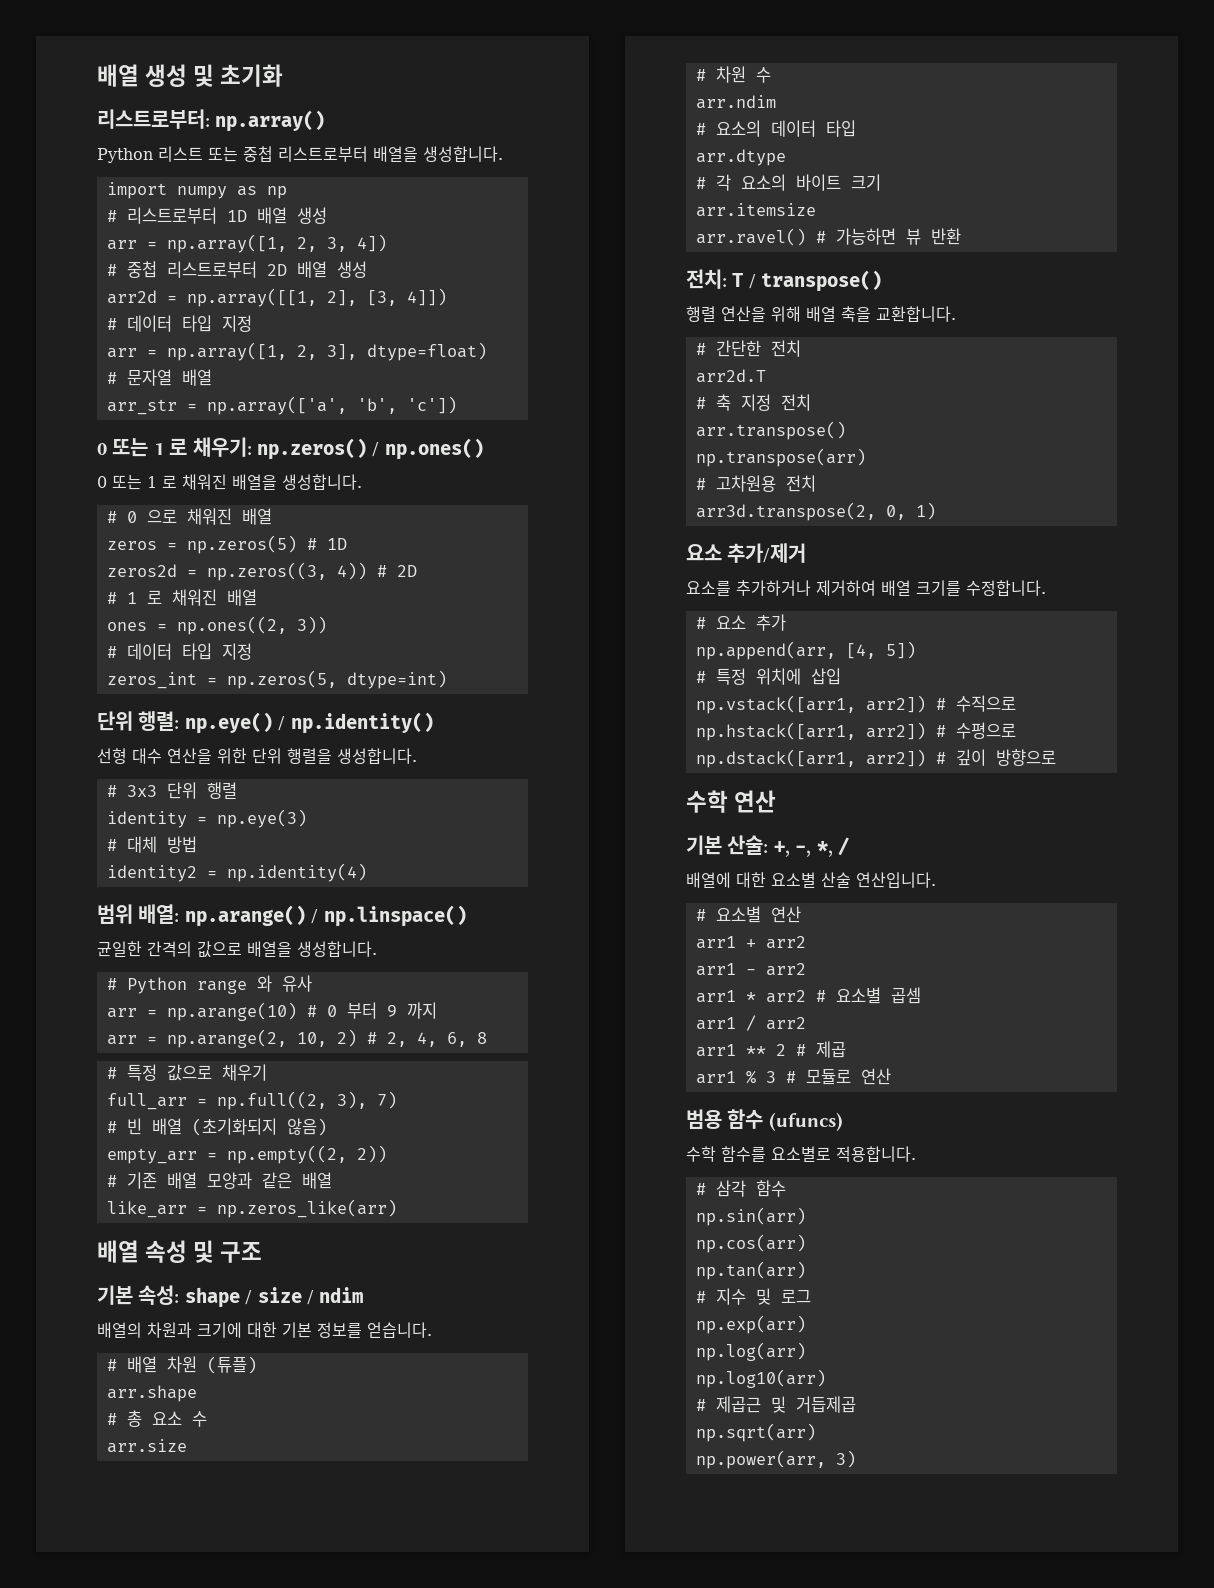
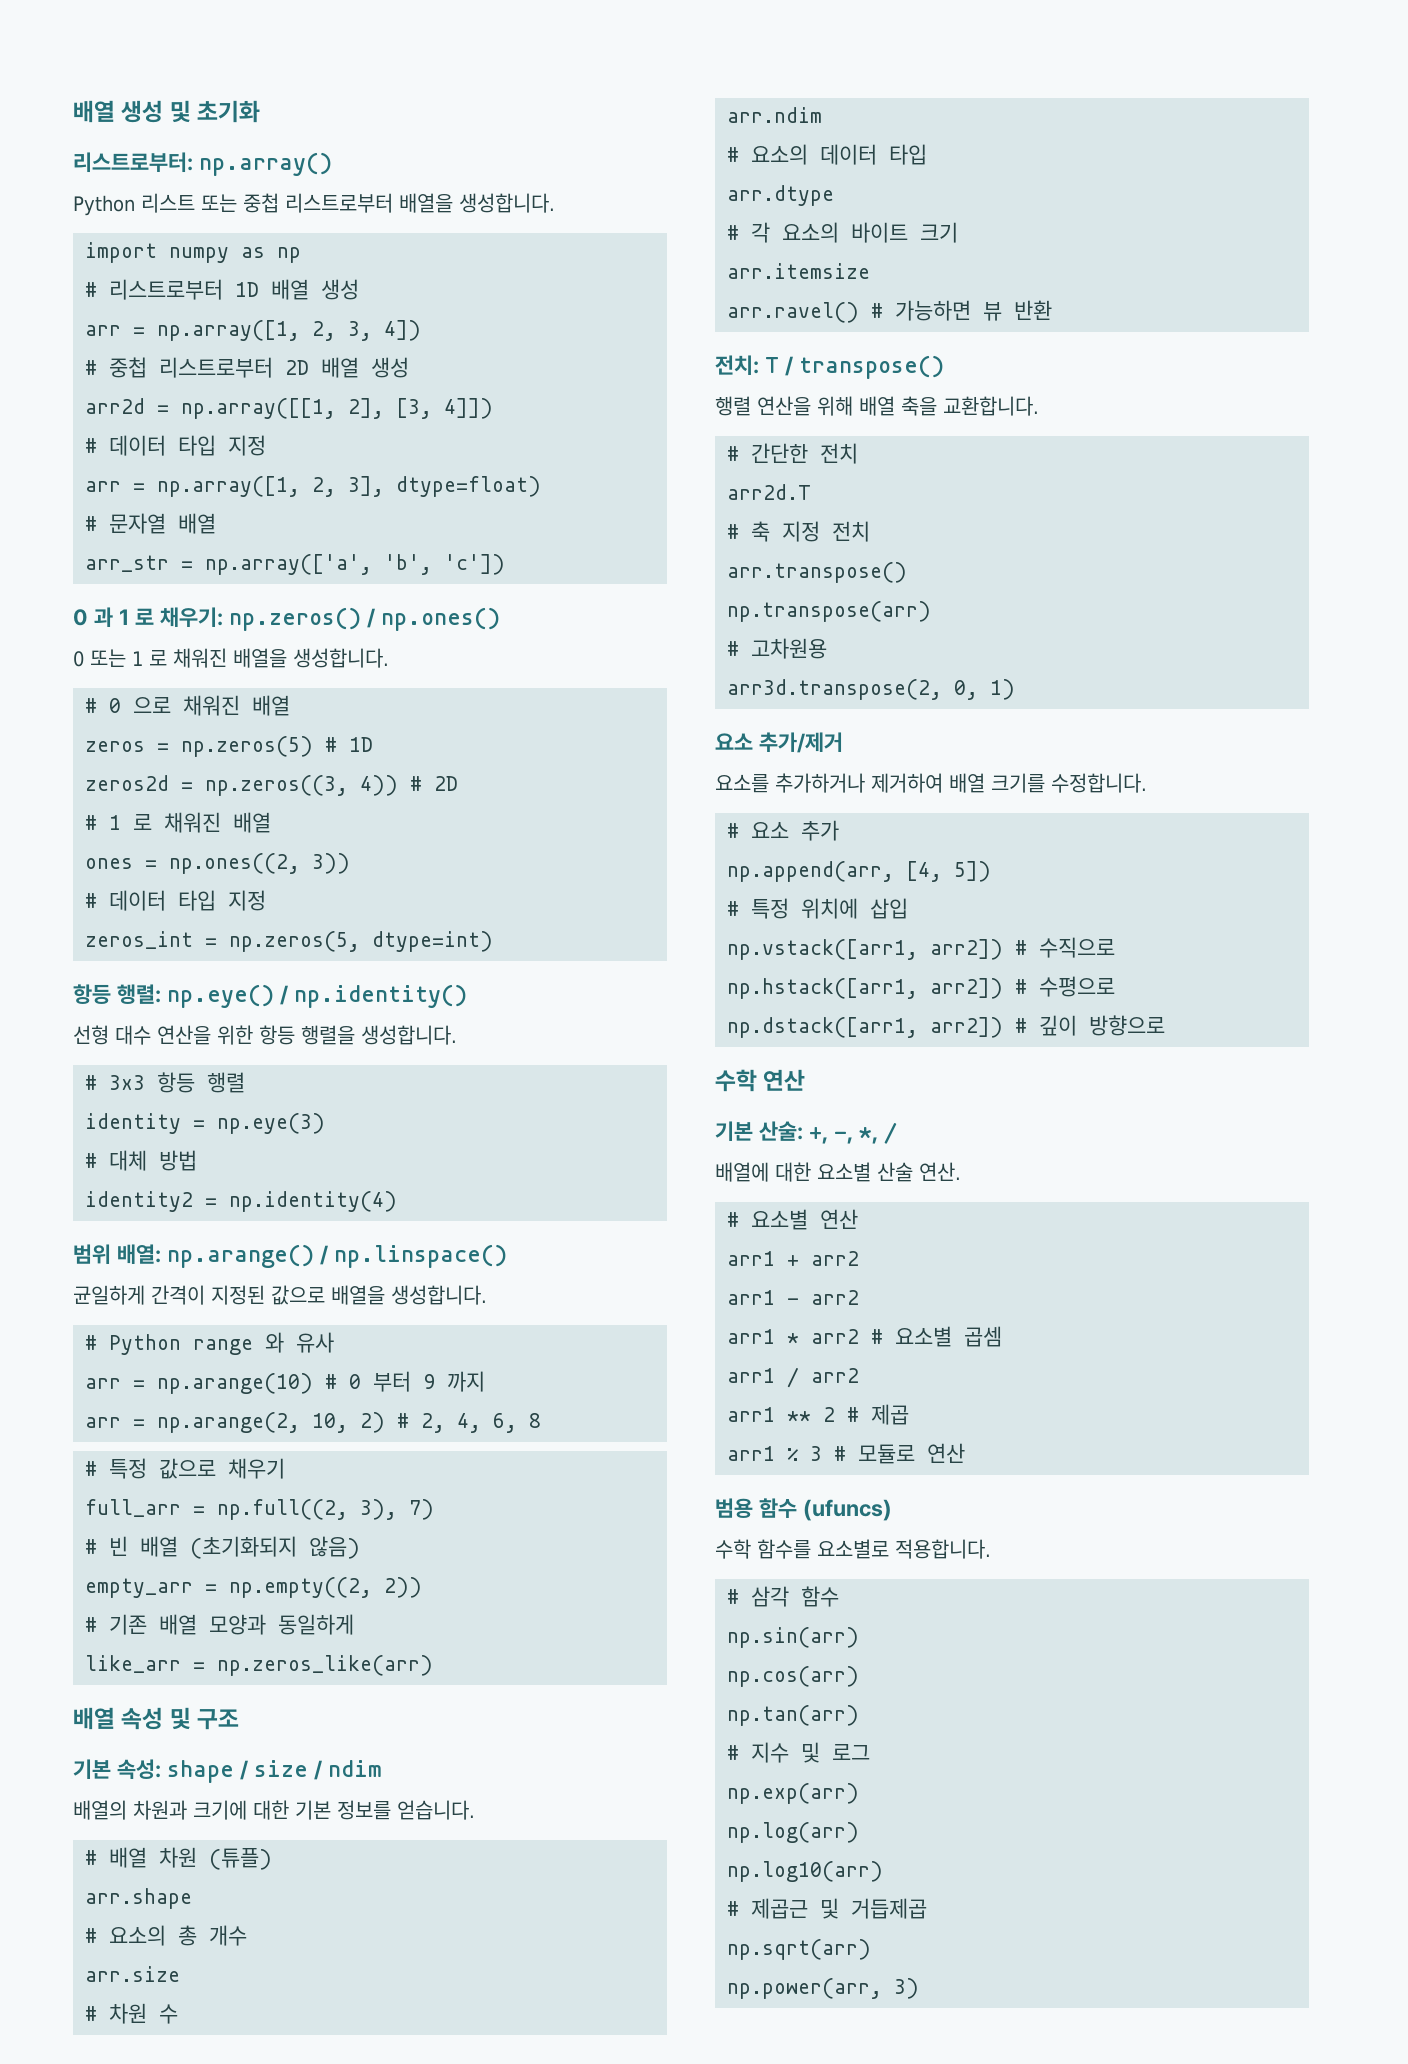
[112,438,149,457] 또는 -> [93,607,113,627] 과
[97,711,133,731] 단위 -> [73,984,111,1004] 항등
[252,748,282,764] 단위 -> [259,1025,295,1045] 항등
[166,782,197,799] 단위 -> [157,1072,195,1093] 항등
[97,941,192,957] 균일한 간격의 -> [73,1285,265,1305] 균일하게 간격이 지정된
[261,1172,332,1189] 같은 배열 -> [278,1614,354,1635] 동일하게
[126,1410,207,1427] 총 요소 수 -> [109,1925,247,1946] 요소의 총 개수
[785,475,816,492] 전치 -> (827, 648) none
[856,872,936,888] 연산입니다. -> [919,1162,961,1181] 연산.

